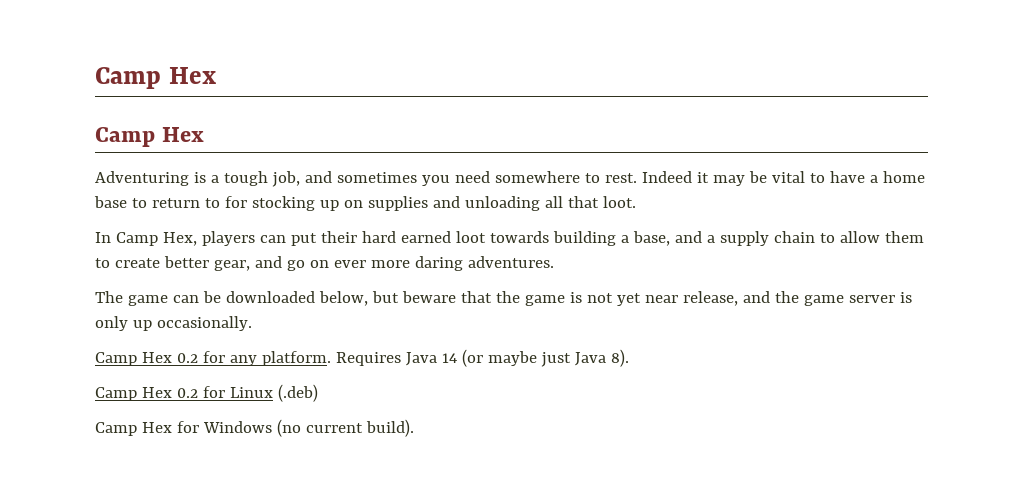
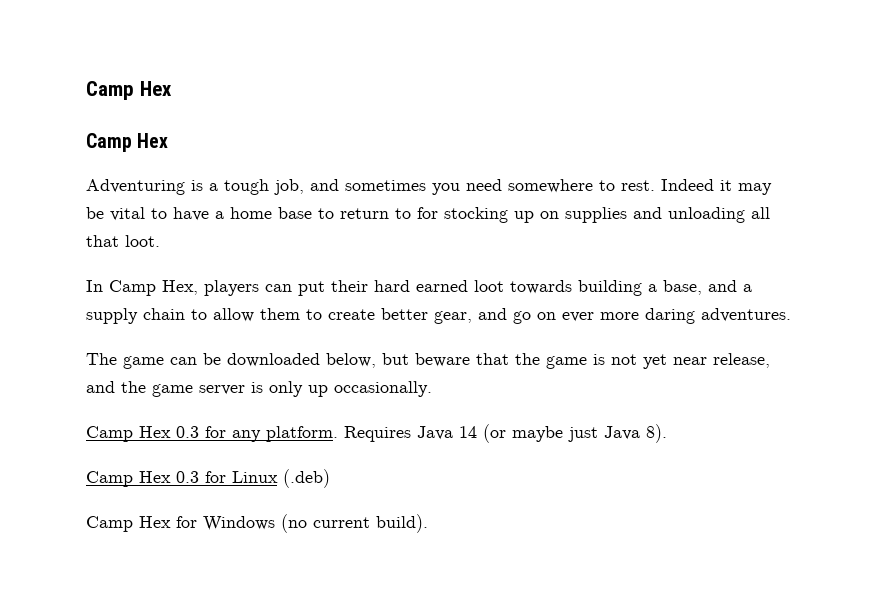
[176,353,198,363] 0.2 -> [176,426,199,438] 0.3
[176,388,198,398] 0.2 -> [176,471,199,483] 0.3

